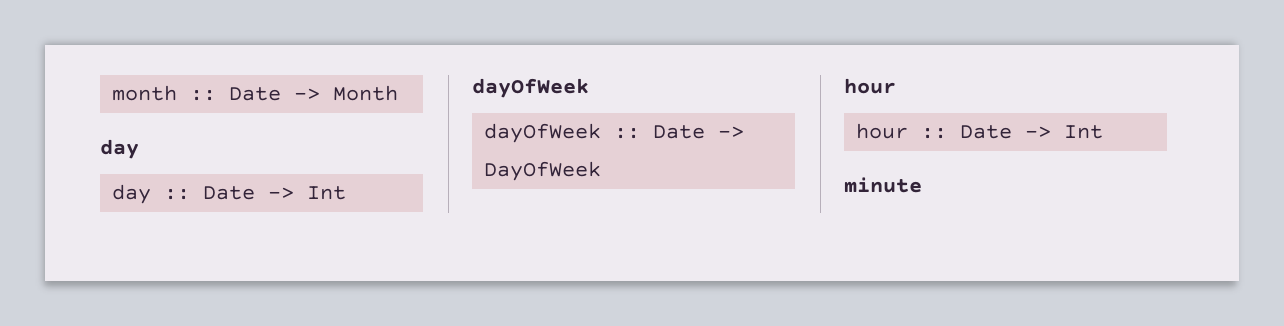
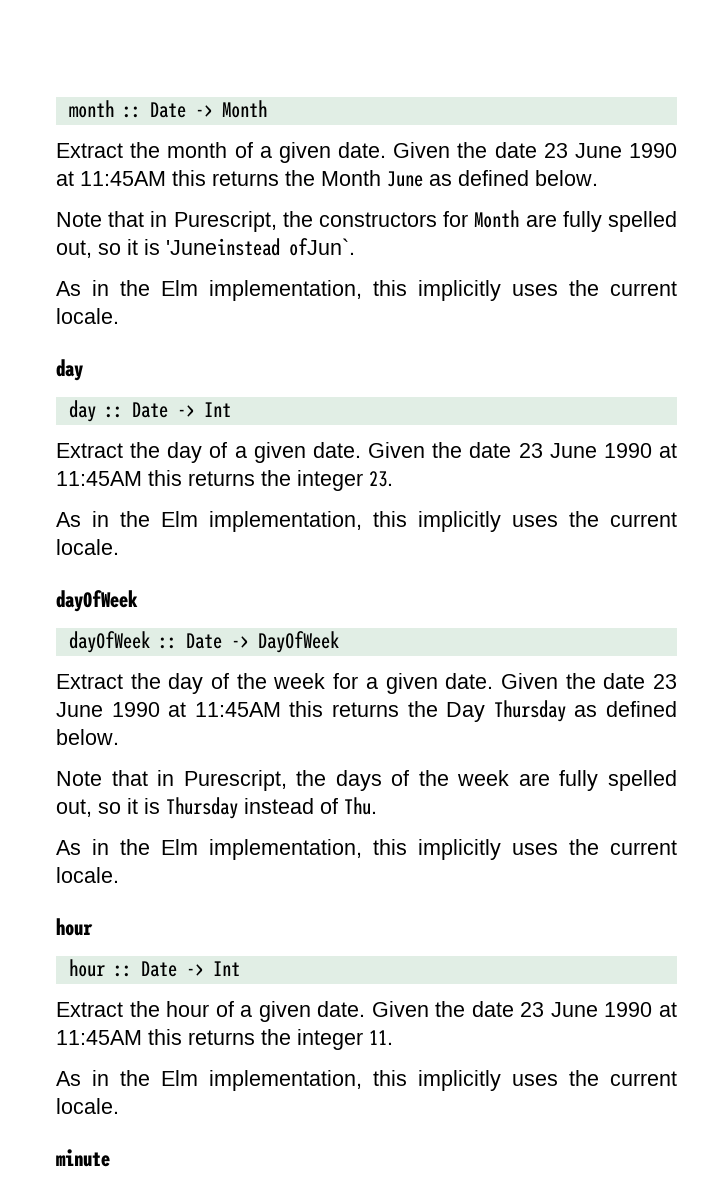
(398, 93) none -> [56,142,677,163] [56,170,598,187] [56,210,677,232] [56,238,355,258] [56,280,677,301] [56,308,119,324] // Extract the month of a given date. Given the date 23 June 1990 at 11:45AM this returns the Month June as defined below. // Note that in Purescript, the constructors for Month are fully spelled out, so it is 'Juneinstead ofJun`. // As in the Elm implementation, this implicitly uses the current locale.
(346, 193) none -> [56,442,677,463] [56,470,393,491] [56,511,677,532] [56,539,119,555] // Extract the day of a given date. Given the date 23 June 1990 at 11:45AM this returns the integer 23. // As in the Elm implementation, this implicitly uses the current locale.
(601, 171) none -> [56,673,677,694] [56,700,678,722] [56,729,119,745] [56,770,677,791] [56,797,377,819] [56,839,677,860] [56,867,119,883] // Extract the day of the week for a given date. Given the date 23 June 1990 at 11:45AM this returns the Day Thursday as defined below. // Note that in Purescript, the days of the week are fully spelled out, so it is Thursday instead of Thu. // As in the Elm implementation, this implicitly uses the current locale.
(1103, 132) none -> [56,1001,677,1022] [56,1029,393,1050] [56,1070,677,1091] [56,1098,119,1114] // Extract the hour of a given date. Given the date 23 June 1990 at 11:45AM this returns the integer 11. // As in the Elm implementation, this implicitly uses the current locale.

